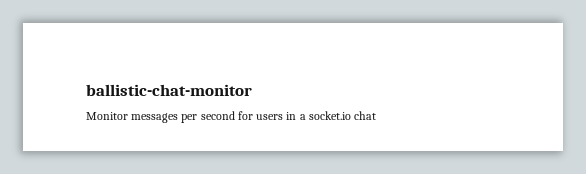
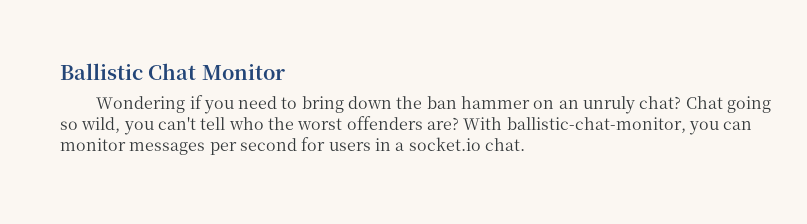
[86,84,252,96] [86,112,128,120] ballistic-chat-monitor // Monitor -> [60,63,285,80] [96,95,771,114] [60,116,753,135] [60,138,126,151] Ballistic Chat Monitor // Wondering if you need to bring down the ban hammer on an unruly chat? Chat going so wild, you can't tell who the worst offenders are? With ballistic-chat-monitor, you can monitor
[354,111,377,120] chat -> [484,138,525,151] chat.

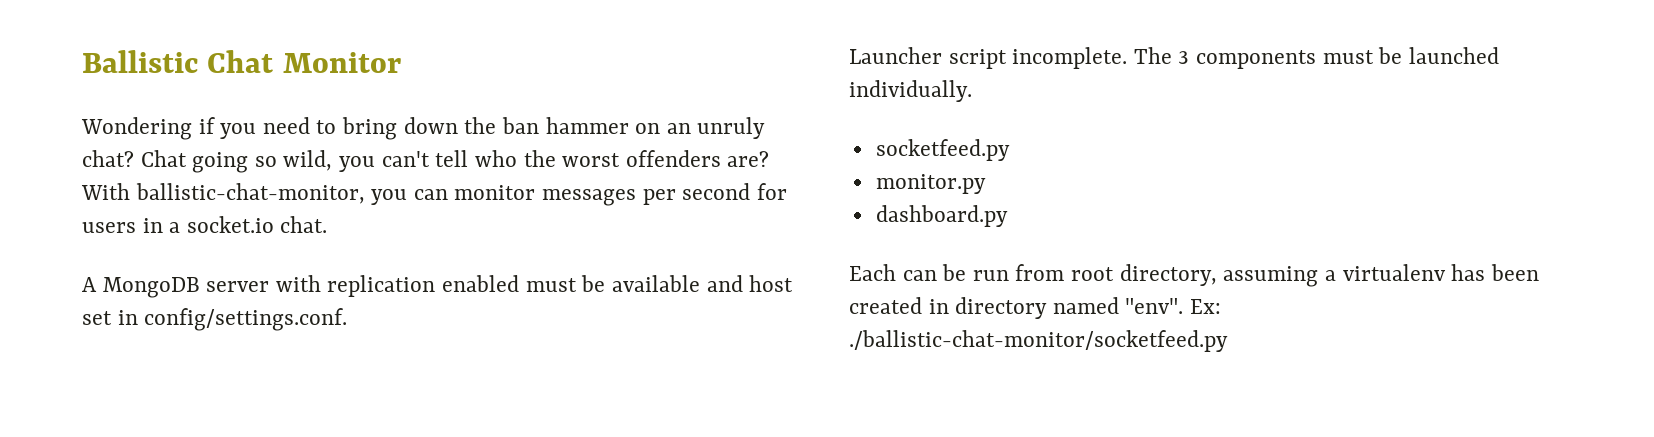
(525, 144) none -> [82,275,794,298] [82,308,348,331] [849,47,1499,69] [849,80,972,102] [875,139,1010,161] [875,174,986,194] [875,205,1008,227] [849,264,1539,287] [849,297,1222,319] [849,330,1228,352] // A MongoDB server with replication enabled must be available and host set in config/settings.conf. // Launcher script incomplete. The 3 components must be launched individually. // socketfeed.py // monitor.py // dashboard.py // Each can be run from root directory, assuming a virtualenv has been created in directory named "env". Ex: ./ballistic-chat-monitor/socketfeed.py

